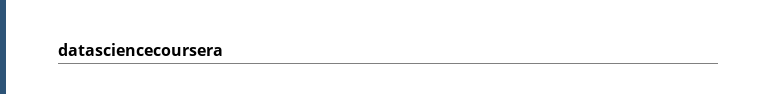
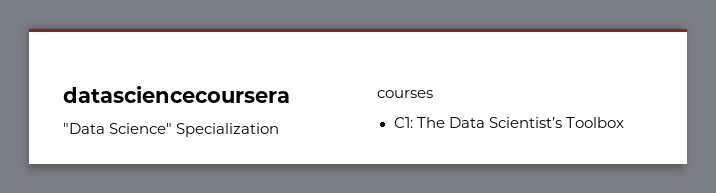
(223, 49) none -> [63,123,280,137] [377,90,433,98] [393,117,624,128] // "Data Science" Specialization courses // C1: The Data Scientist’s Toolbox

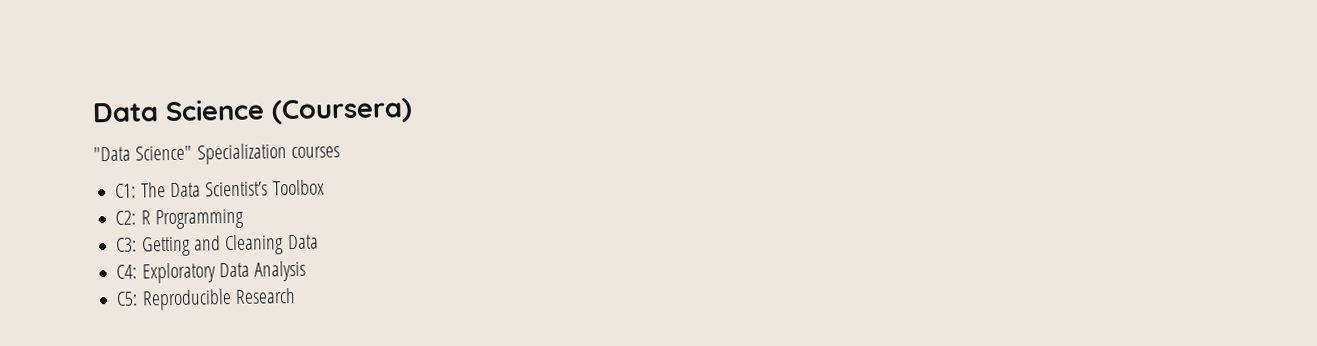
[63,86,290,103] datasciencecoursera -> [92,98,413,125] Data Science (Coursera)
(624, 122) none -> [115,208,244,230] [115,234,319,257] [116,260,307,284] [116,287,296,311] // C2: R Programming // C3: Getting and Cleaning Data // C4: Exploratory Data Analysis // C5: Reproducible Research

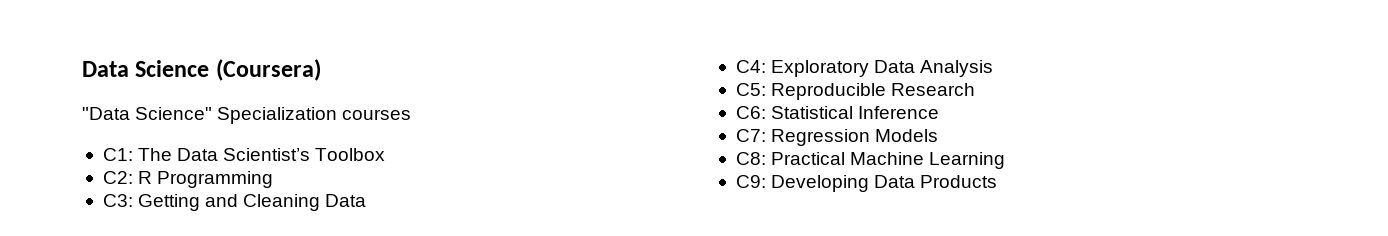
(296, 295) none -> [735,106,940,119] [735,129,939,146] [735,152,1006,169] [735,175,998,192] // C6: Statistical Inference // C7: Regression Models // C8: Practical Machine Learning // C9: Developing Data Products

